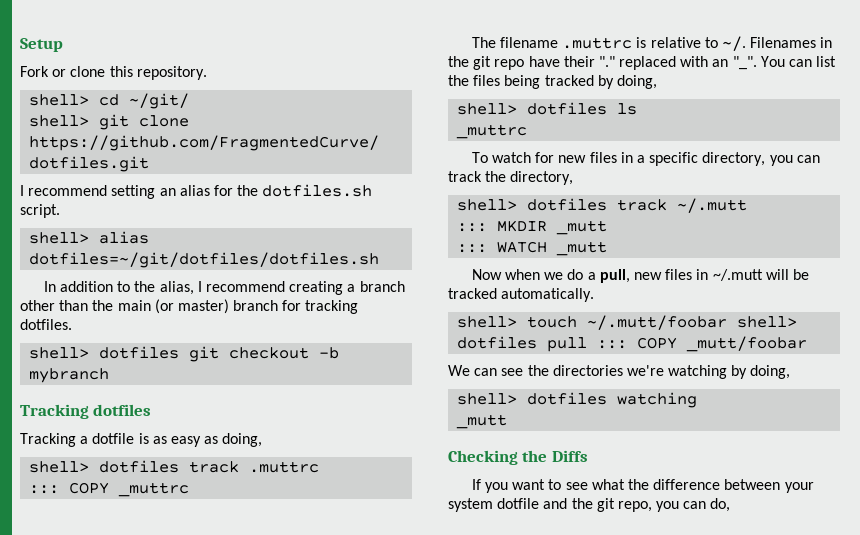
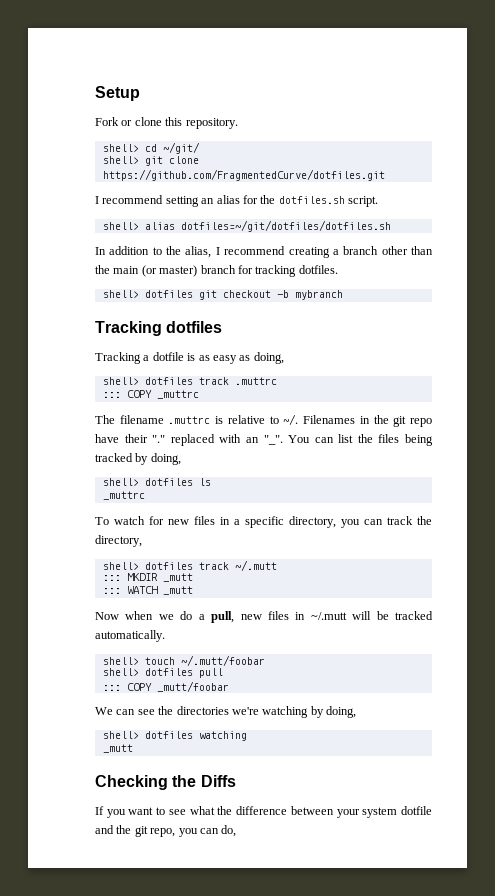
(728, 322) none -> (265, 660) //
(588, 344) none -> (223, 673) //

